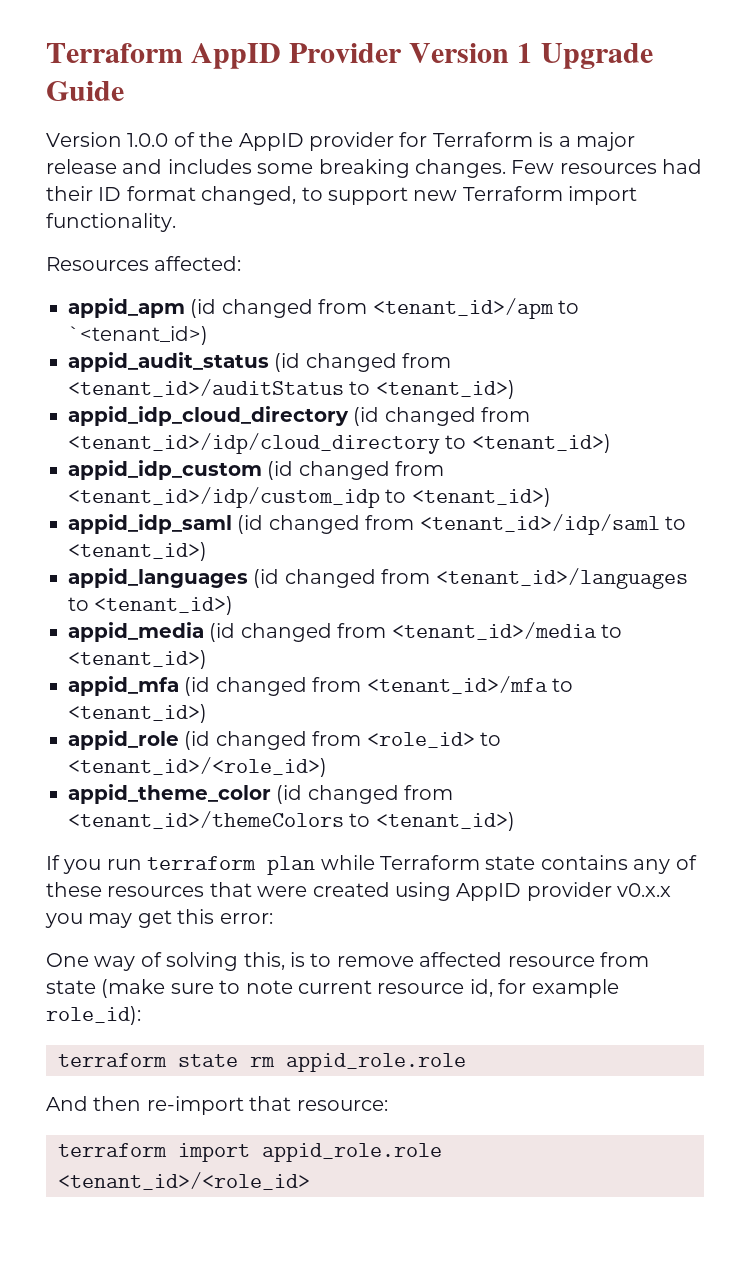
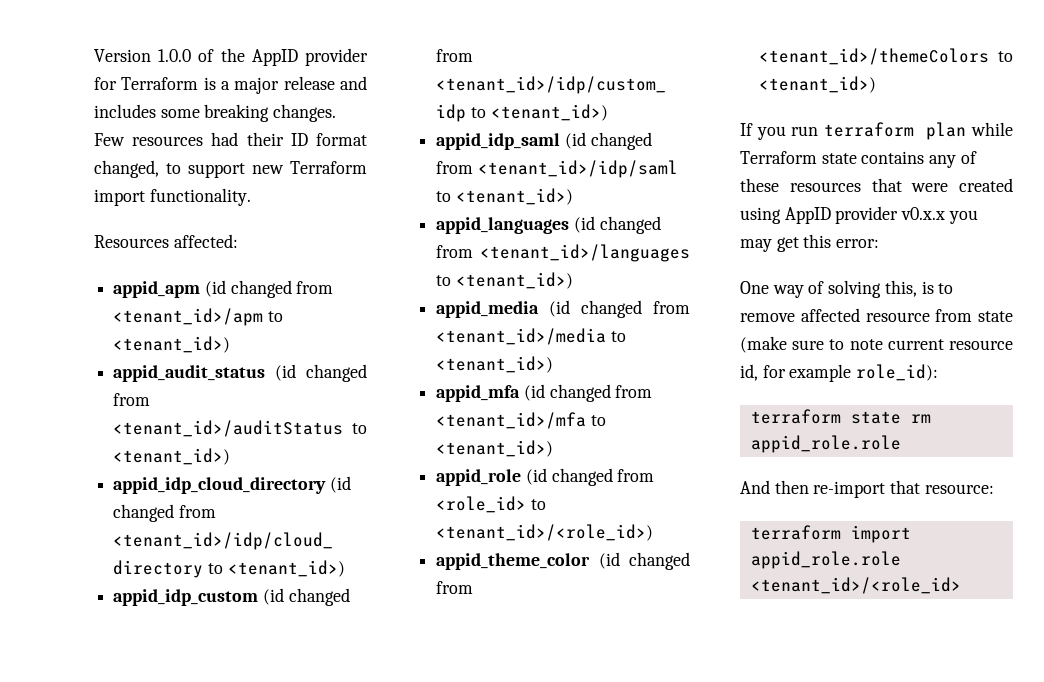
[46,43,653,69] [46,81,124,101] Terraform AppID Provider Version 1 Upgrade Guide // -> (94, 55) none
[68,326,208,345] `<tenant_id>) -> [113,336,231,353] <tenant_id>)

